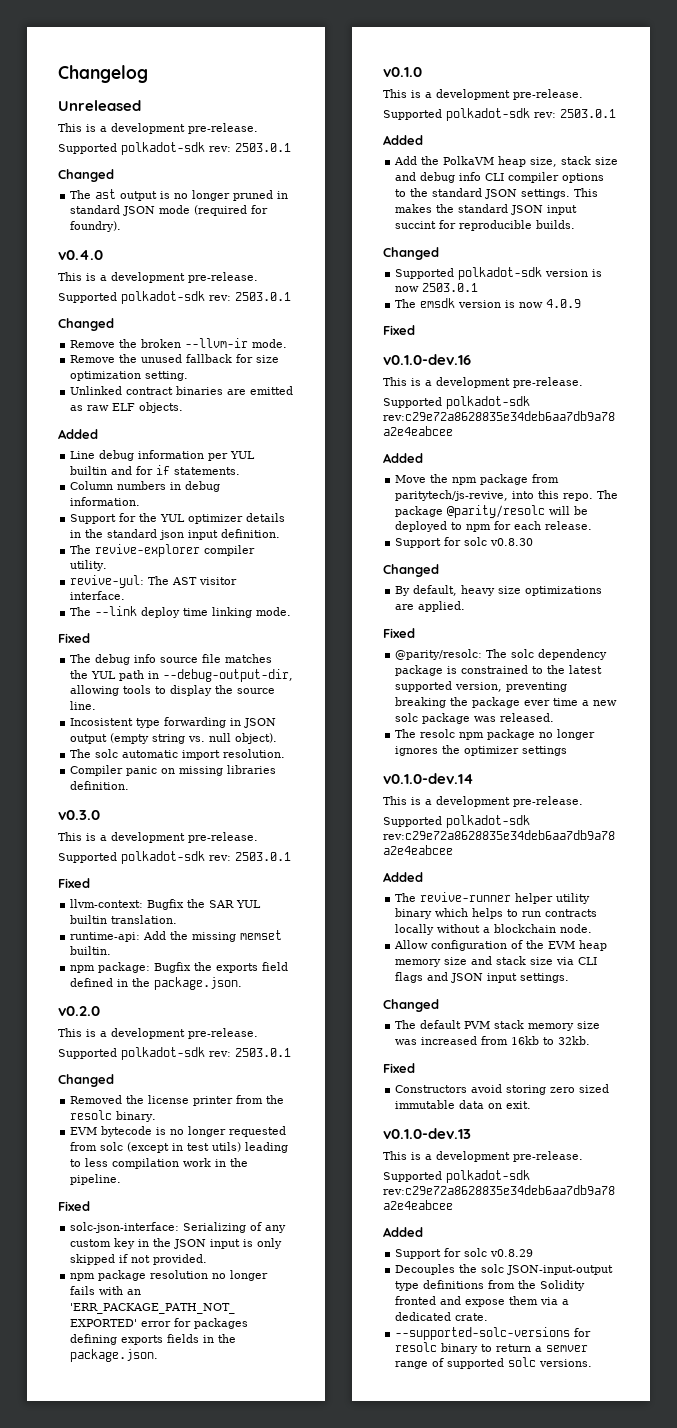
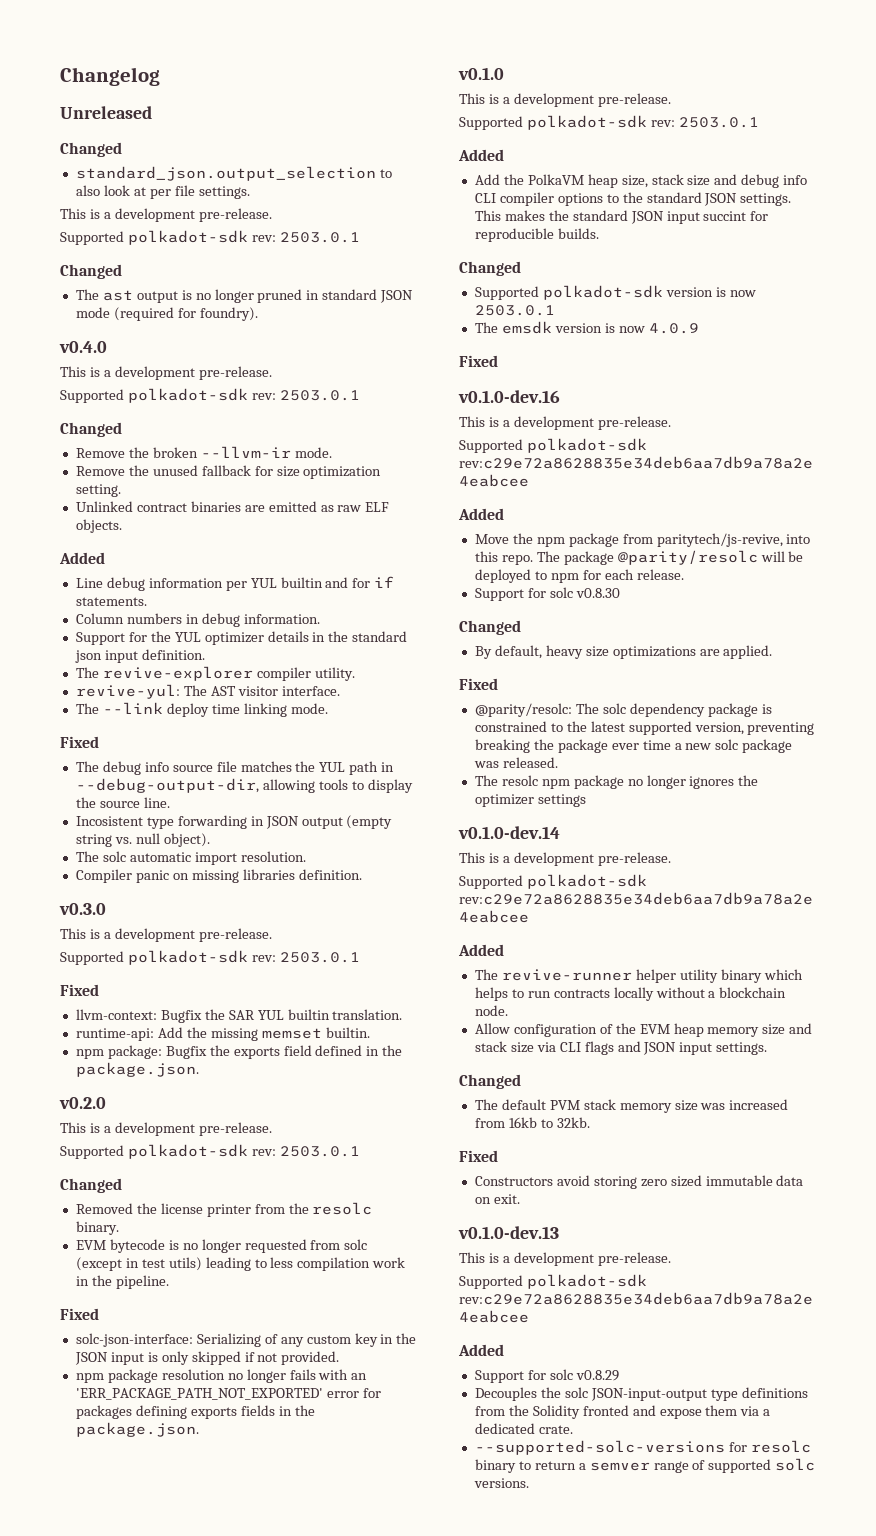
(141, 105) none -> [60,142,122,157] [75,166,392,181] [75,185,250,199] // Changed // standard_json.output_selection to also look at per file settings.

